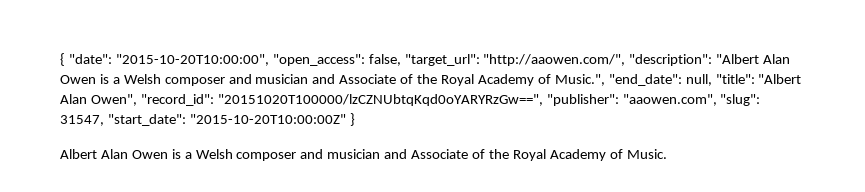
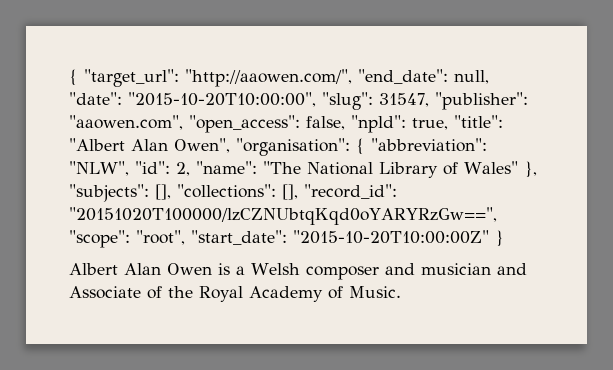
[60,53,791,66] [60,74,802,86] [60,94,761,106] [60,115,104,126] { "date": "2015-10-20T10:00:00", "open_access": false, "target_url": "http://aaowen.com/", "description": "Albert Alan Owen is a Welsh composer and musician and Associate of the Royal Academy of Music.", "end_date": null, "title": "Albert Alan Owen", "record_id": "20151020T100000/lzCZNUbtqKqd0oYARYRzGw==", "publisher": "aaowen.com", "slug": 31547, -> [69,69,489,87] [69,92,528,110] [69,115,503,133] [69,138,487,156] [69,161,537,178] [69,184,397,202] [69,207,497,225] [69,230,185,248] { "target_url": "http://aaowen.com/", "end_date": null, "date": "2015-10-20T10:00:00", "slug": 31547, "publisher": "aaowen.com", "open_access": false, "npld": true, "title": "Albert Alan Owen", "organisation": { "abbreviation": "NLW", "id": 2, "name": "The National Library of Wales" }, "subjects": [], "collections": [], "record_id": "20151020T100000/lzCZNUbtqKqd0oYARYRzGw==", "scope": "root",

